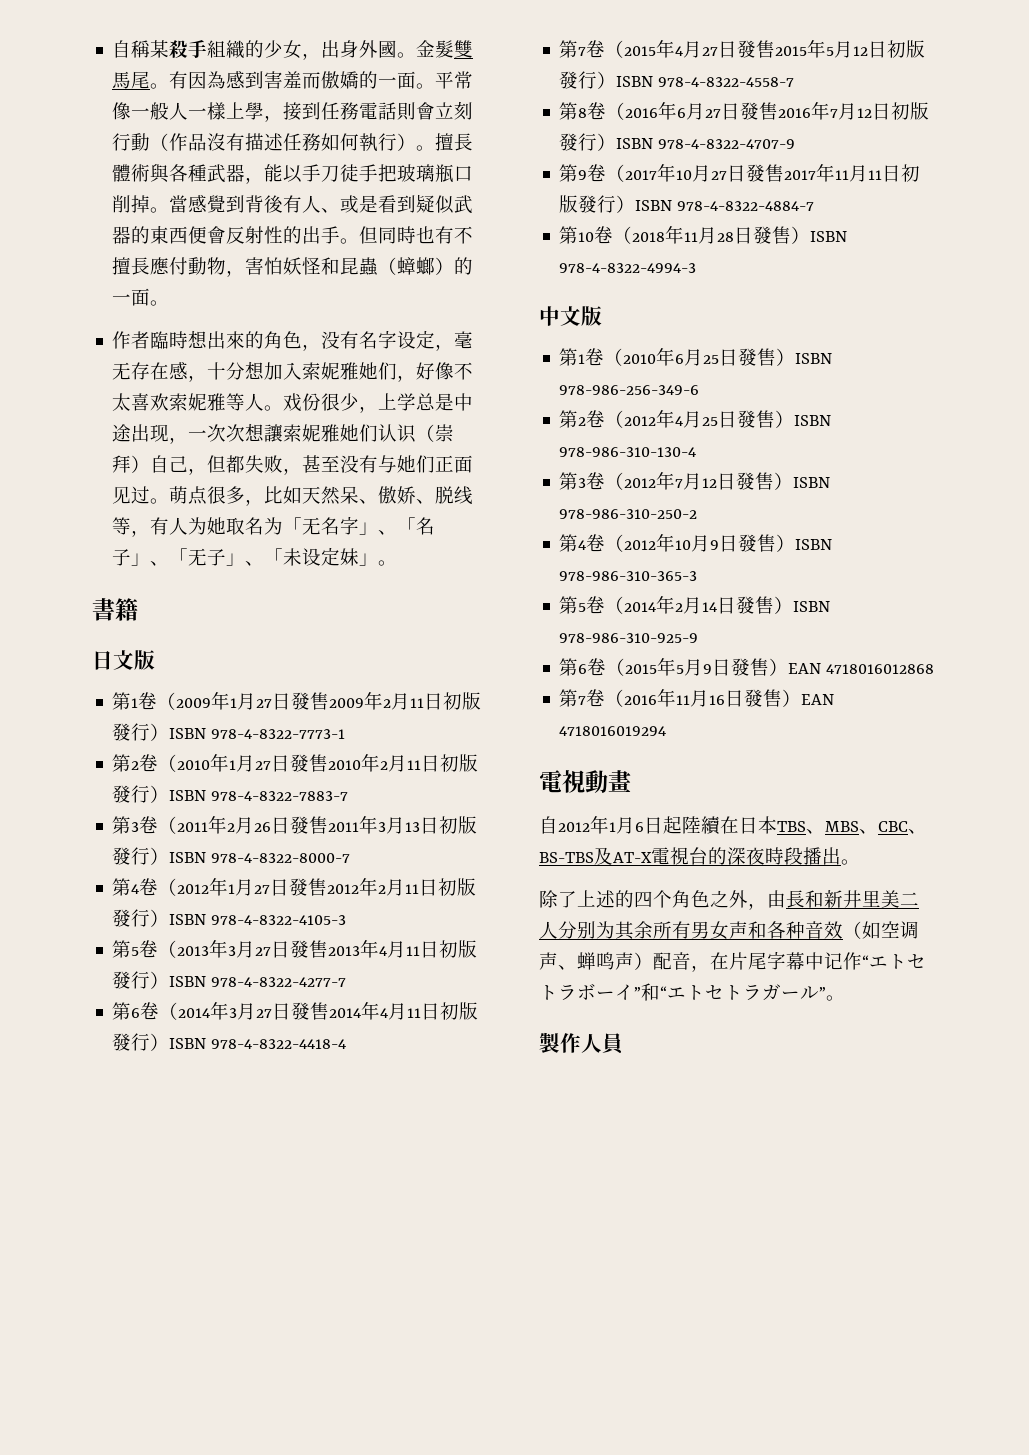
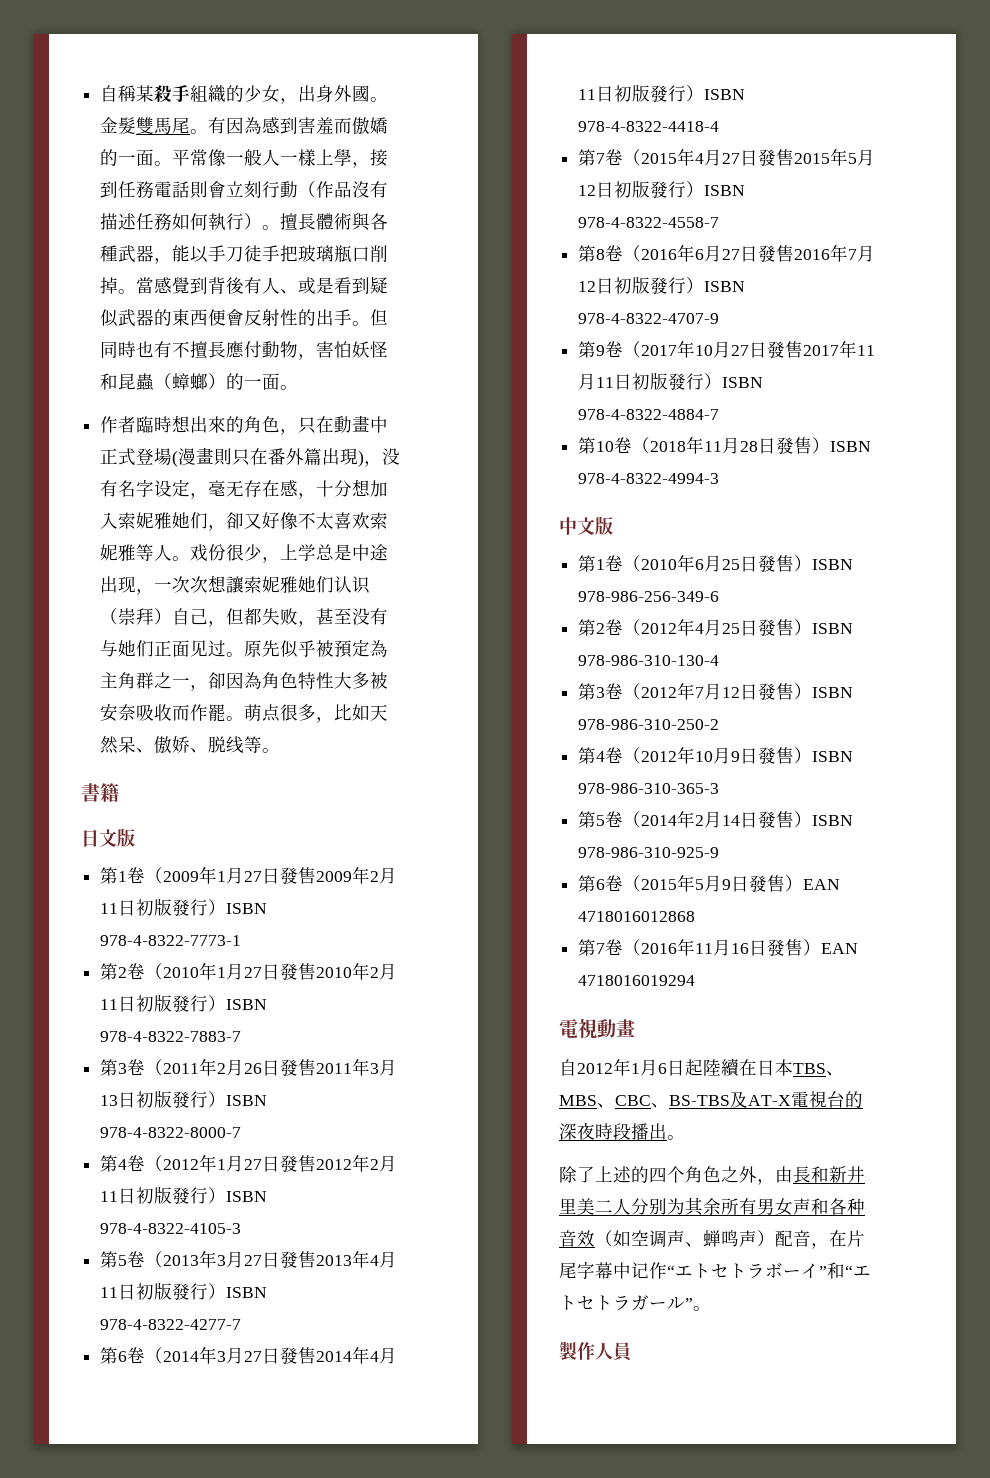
(322, 347) none -> [298,415,389,434] [100,447,383,467] 只在動畫中正式登場(漫畫則只在番外篇出現)，
(417, 378) none -> [226,512,263,529] 卻又
(170, 501) none -> [244,639,389,658] [100,672,389,691] [100,703,245,722] 原先似乎被預定為主角群之一，卻因為角色特性大多被安奈吸收而作罷。
[131,516,436,537] [112,547,379,566] ，有人为她取名为「无名字」、「名子」、「无子」、「未设定妹」 -> (263, 744) none

